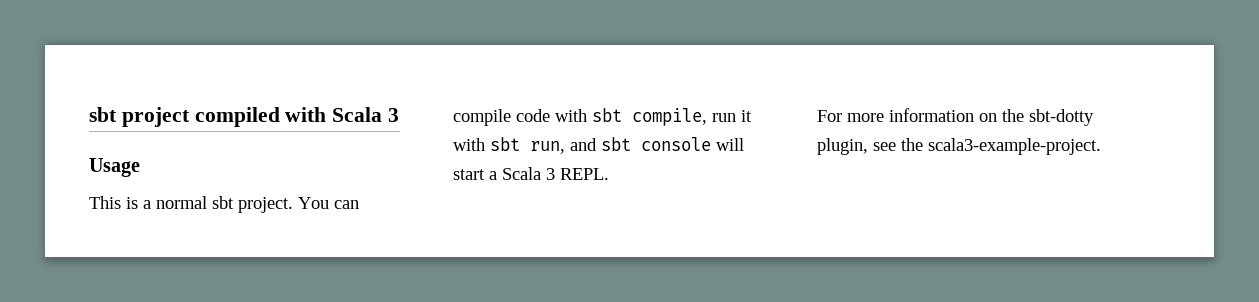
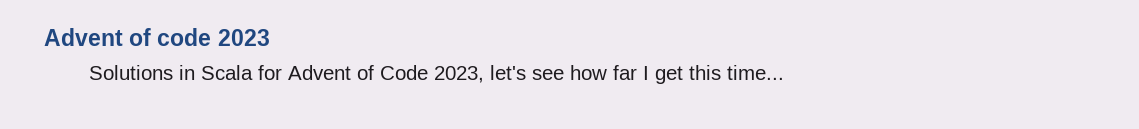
[89,107,400,127] [89,158,140,177] [89,196,359,213] [453,108,752,126] [453,137,744,154] [453,167,609,180] [817,108,1094,126] [817,138,1101,155] sbt project compiled with Scala 3 // Usage // This is a normal sbt project. You can compile code with sbt compile, run it with sbt run, and sbt console will start a Scala 3 REPL. // For more information on the sbt-dotty plugin, see the scala3-example-project. -> [44,28,270,46] [88,65,784,84] Advent of code 2023 // Solutions in Scala for Advent of Code 2023, let's see how far I get this time...

